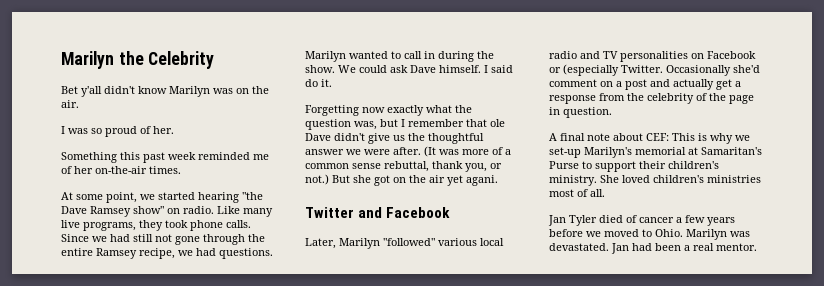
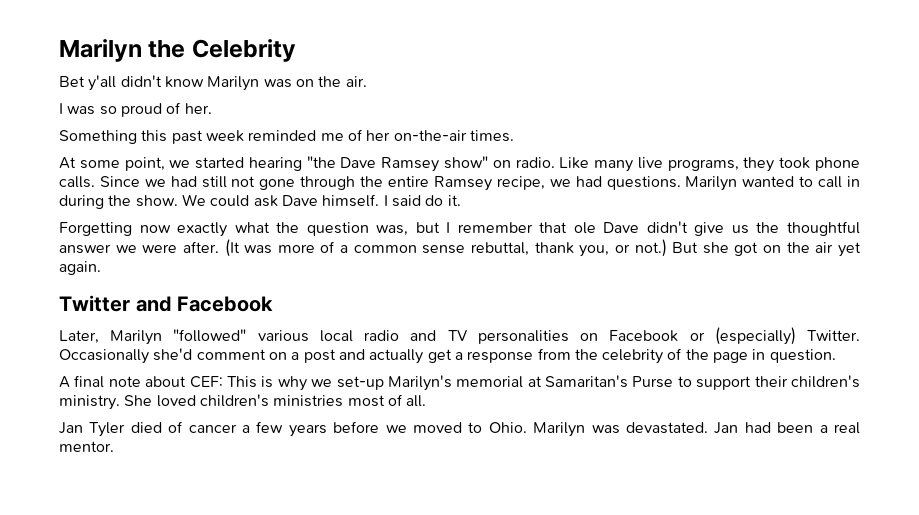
[466,175,498,186] agani. -> [59,261,101,275] again.
[563,64,619,76] (especially -> [714,327,796,345] (especially)

